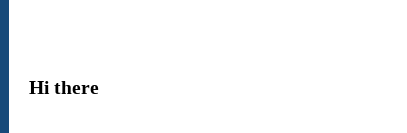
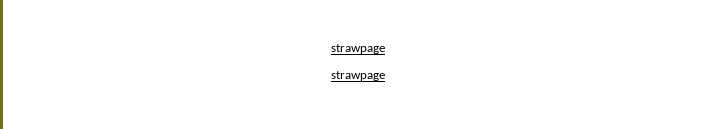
[29,81,100,94] Hi there -> [331,44,385,54] [331,71,385,81] strawpage // strawpage

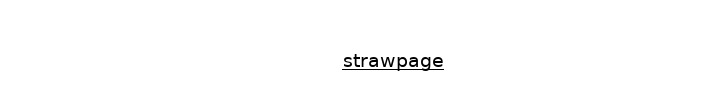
[331,44,385,54] [331,71,385,81] strawpage // strawpage -> [342,54,444,71] strawpage

